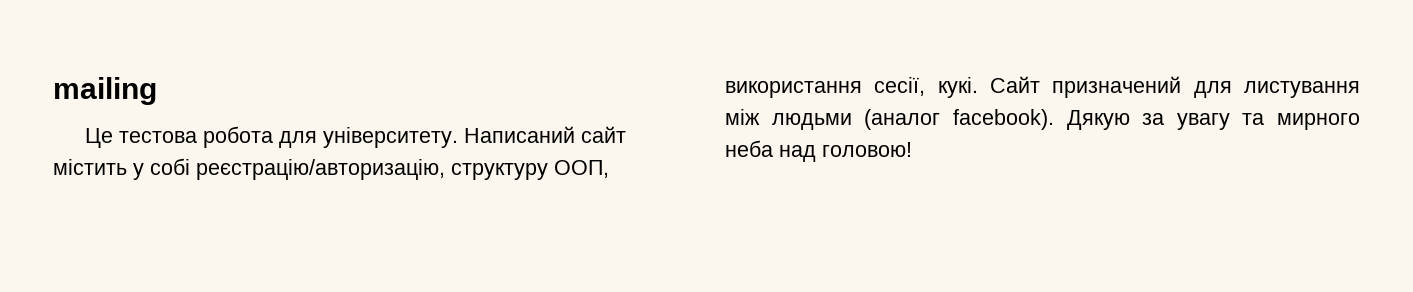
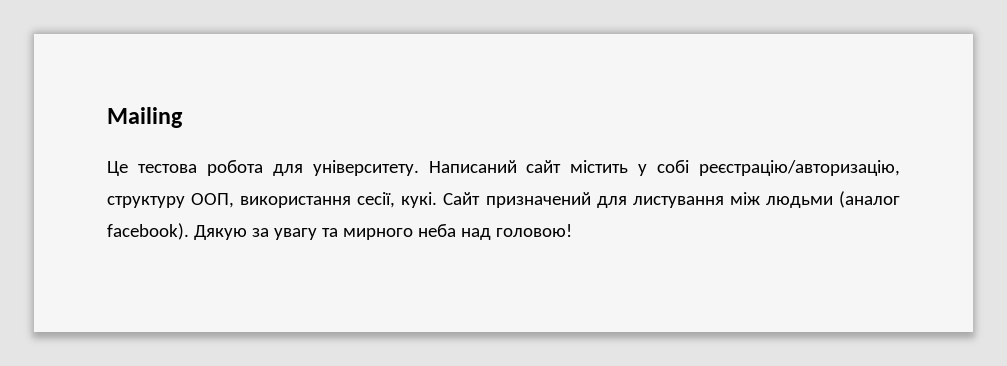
[53,77,157,105] mailing -> [107,107,183,128] Mailing

